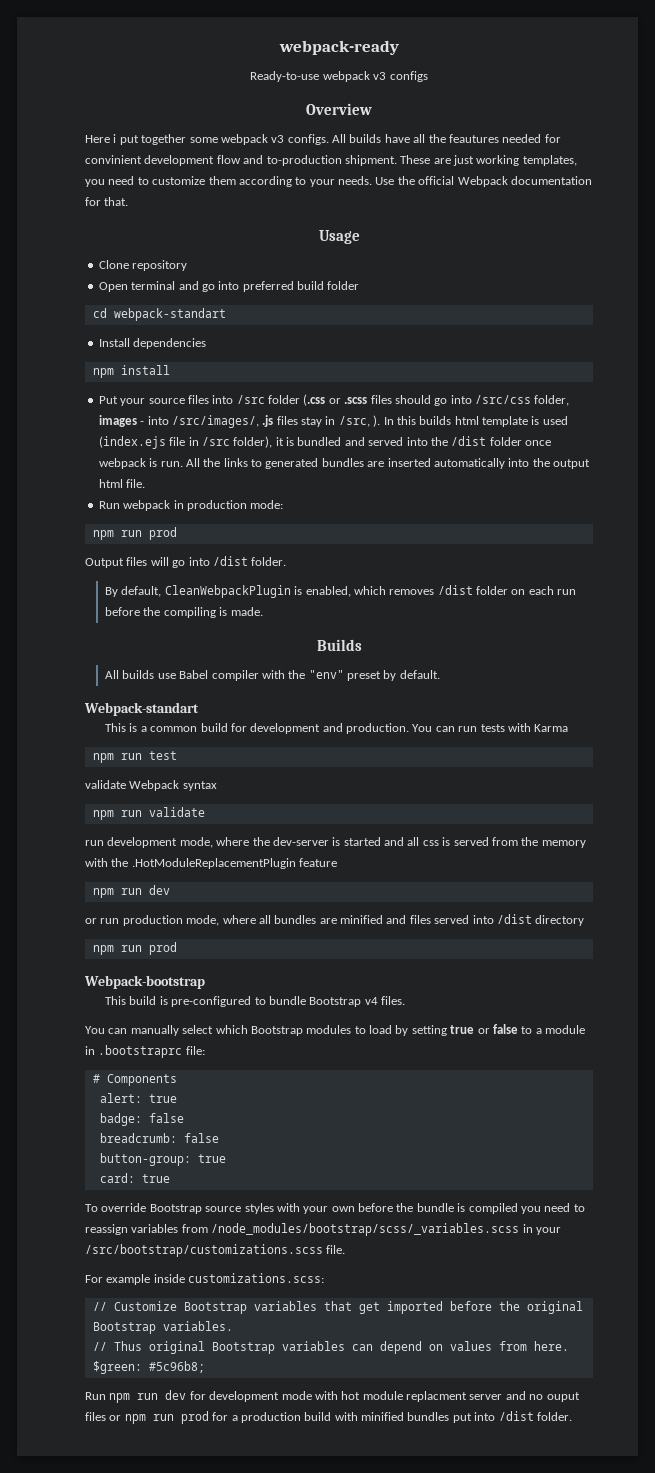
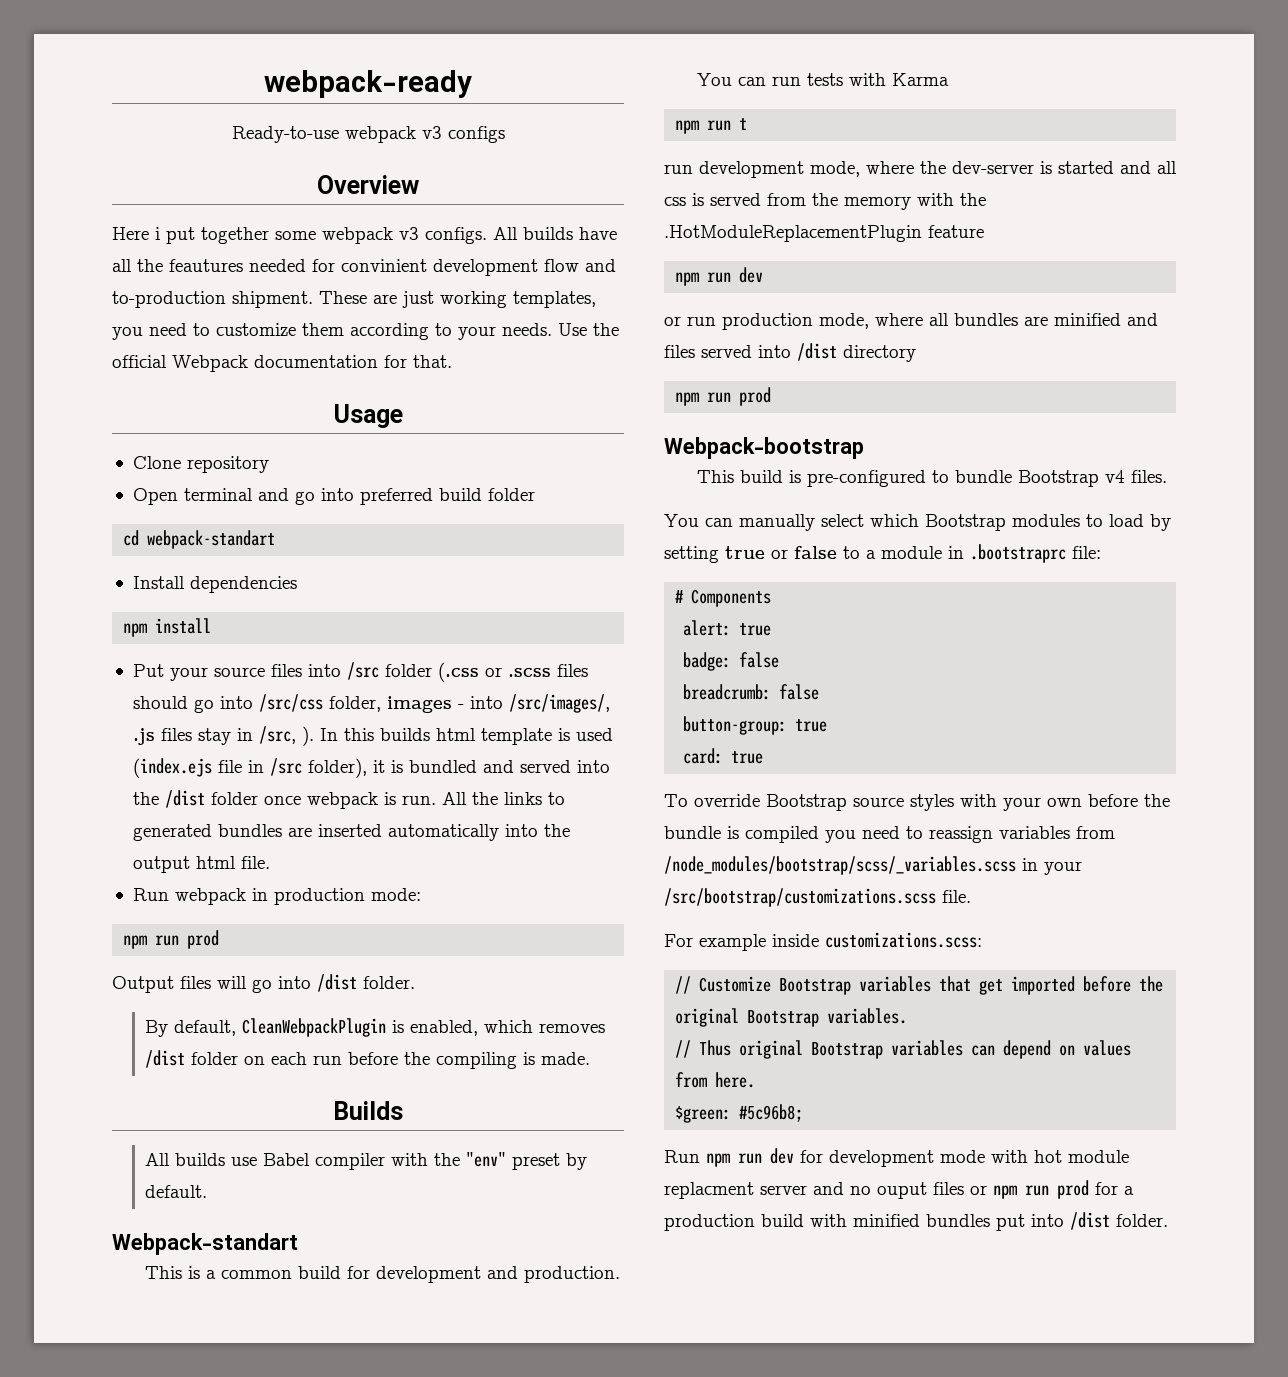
[148,751,177,760] [85,780,217,791] [92,807,205,820] test // validate Webpack syntax // npm run validate -> [739,118,748,130] t

